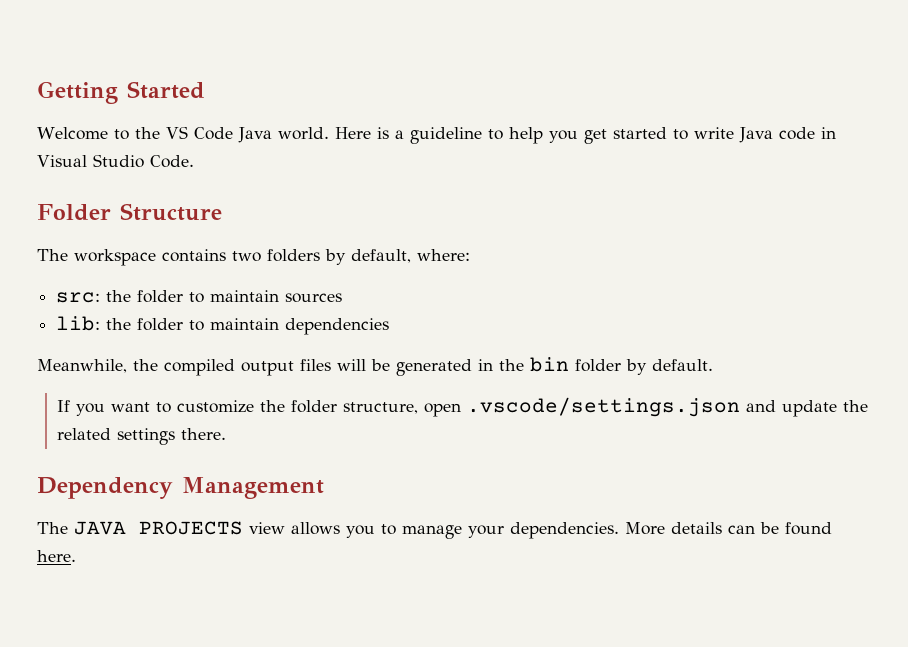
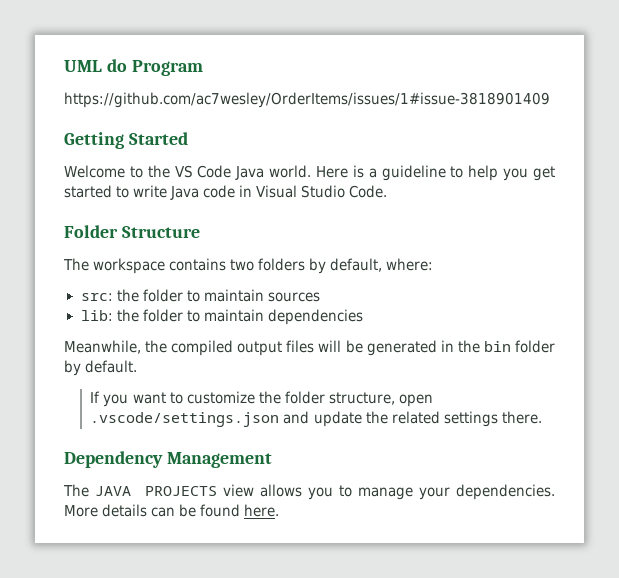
(37, 92) none -> [64,59,203,76] [64,92,550,108] UML do Program // https://github.com/ac7wesley/OrderItems/issues/1#issue-3818901409 //

